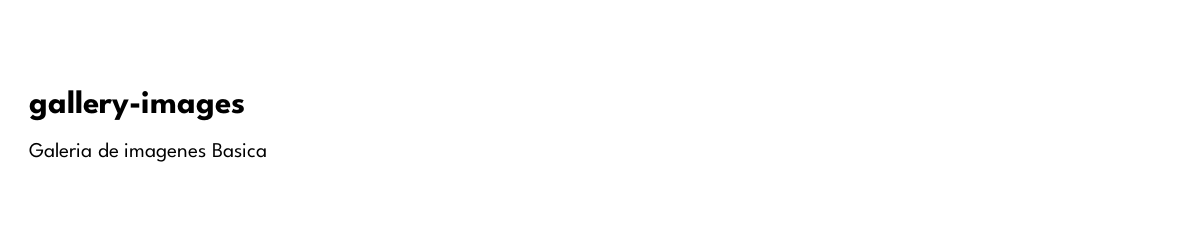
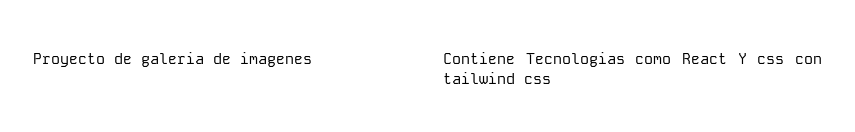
[29,90,245,121] [29,142,92,158] gallery-images // Galeria -> [33,52,204,67] Proyecto de galeria
[212,143,268,158] Basica -> [443,52,822,67] [443,72,551,84] // Contiene Tecnologias como React Y css con tailwind css

